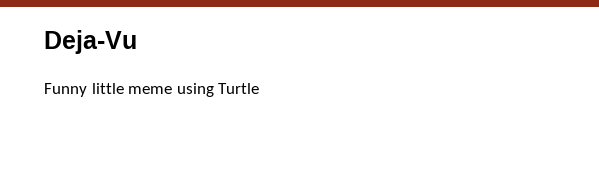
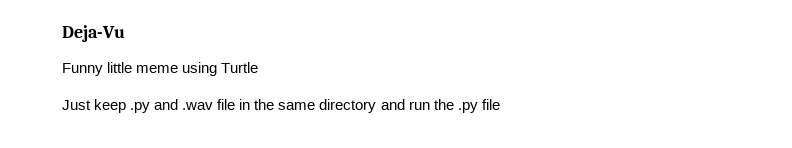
(260, 88) none -> [62,99,500,113] // Just keep .py and .wav file in the same directory and run the .py file

